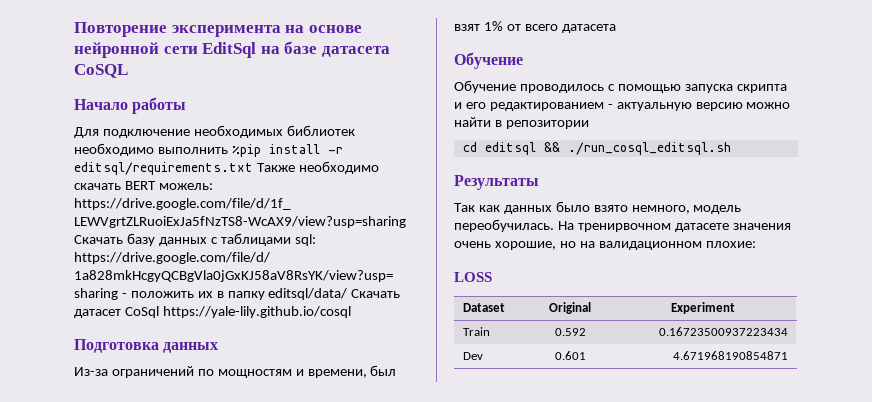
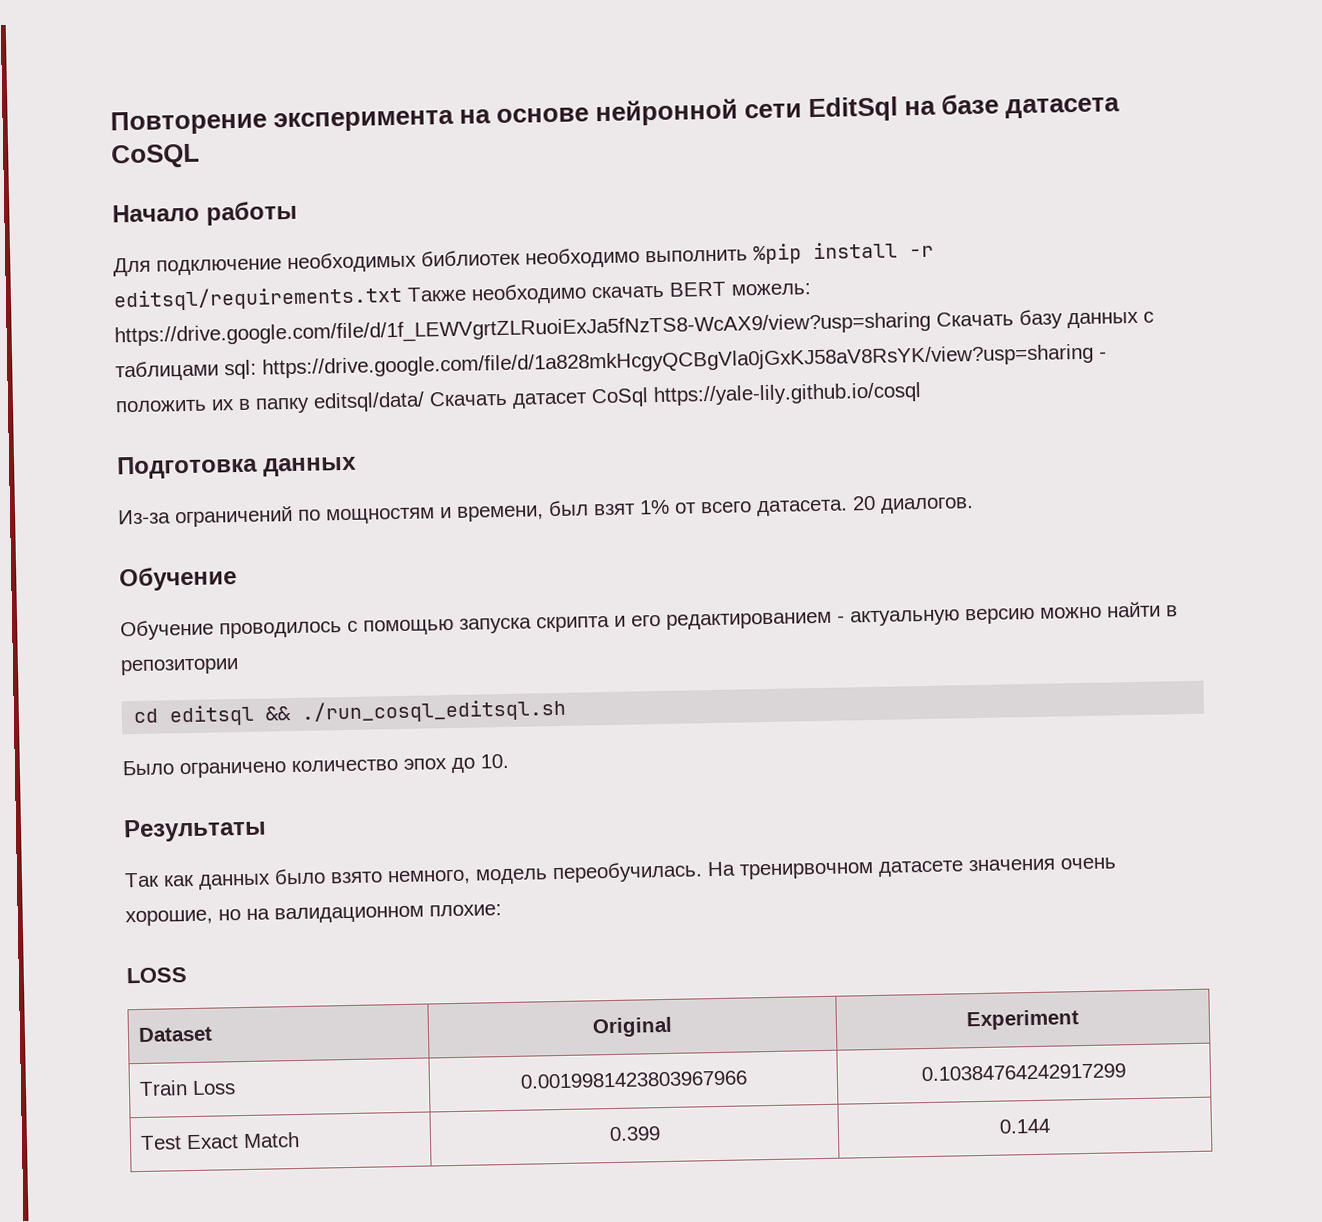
[561,24,616,33] датасета -> [756,495,974,517] датасета. 20 диалогов.
(731, 148) none -> [122,753,509,779] // Было ограничено количество эпох до 10.
[554,328,586,336] [659,327,789,336] [462,352,483,360] [554,351,586,360] [673,351,789,360] | 0.592 | 0.16723500937223434 // Dev | 0.601 | 4.671968190854871 -> [192,1080,237,1095] [519,1070,748,1089] [921,1063,1126,1082] [140,1131,301,1150] [608,1126,661,1142] [999,1118,1050,1134] Loss | 0.0019981423803967966 | 0.10384764242917299 // Test Exact Match | 0.399 | 0.144

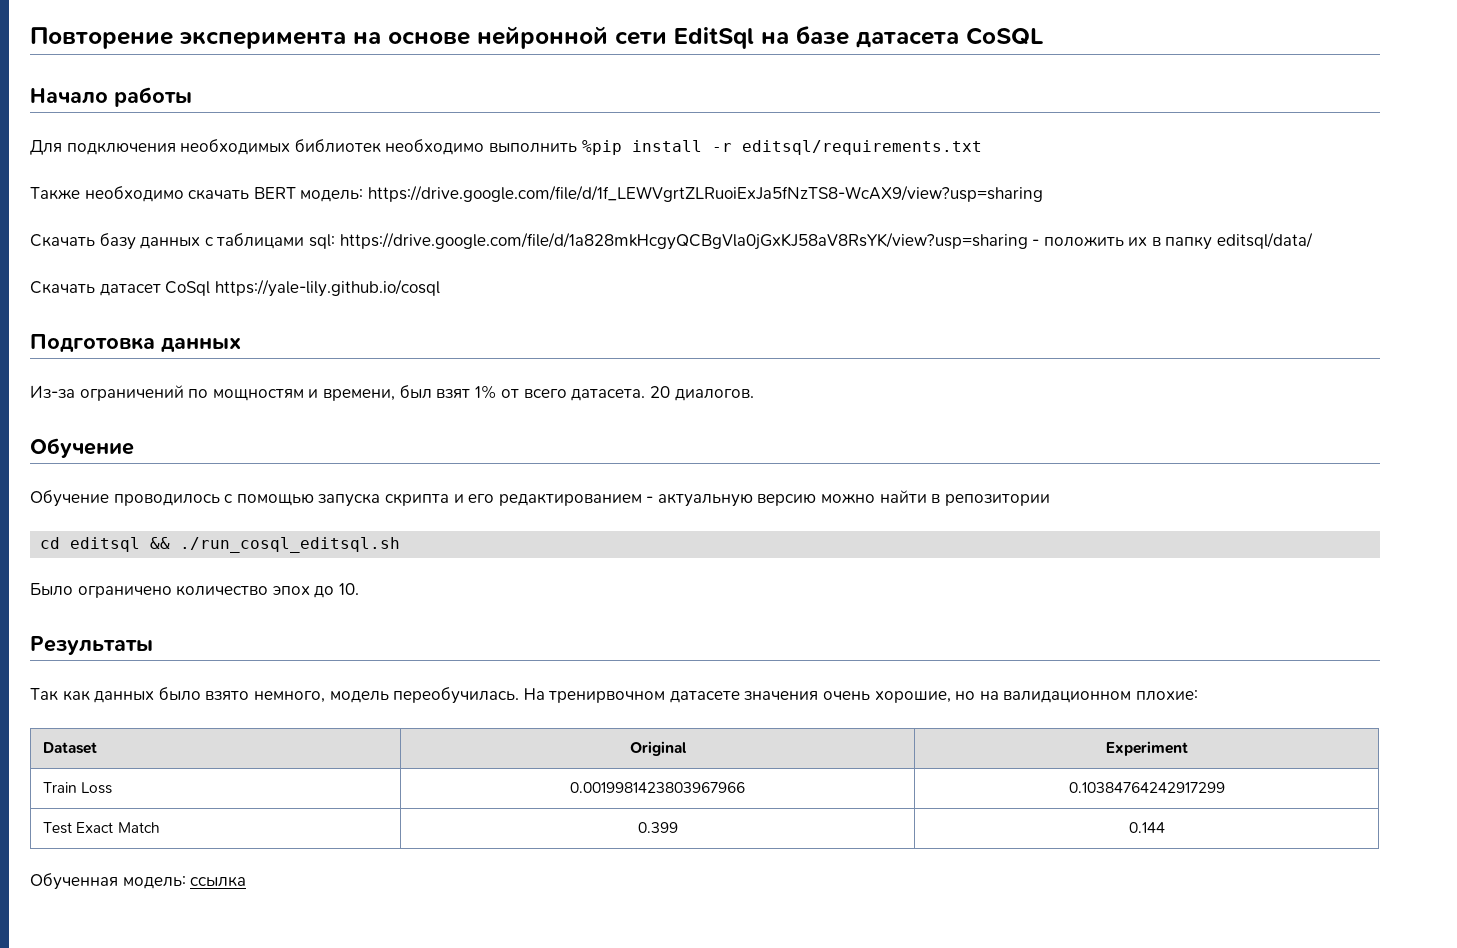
[156,258,282,276] подключение -> [66,142,176,155] подключения
(403, 298) none -> (982, 147) //
[731,283,811,296] можель: -> [300,189,364,202] модель:
(931, 329) none -> (1043, 193) //
(425, 402) none -> (1314, 240) //
[126,967,187,984] // LOSS -> (1199, 695) none
(1050, 1126) none -> [30,873,247,890] // Обученная модель: ссылка

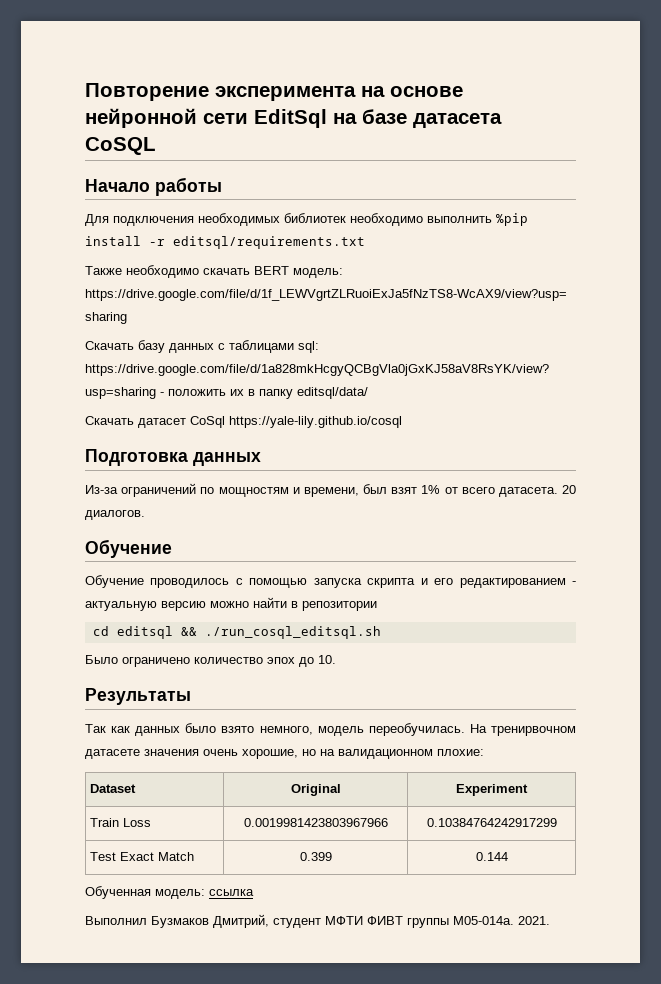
(247, 881) none -> [85,914,550,928] // Выполнил Бузмаков Дмитрий, студент МФТИ ФИВТ группы М05-014а. 2021.

